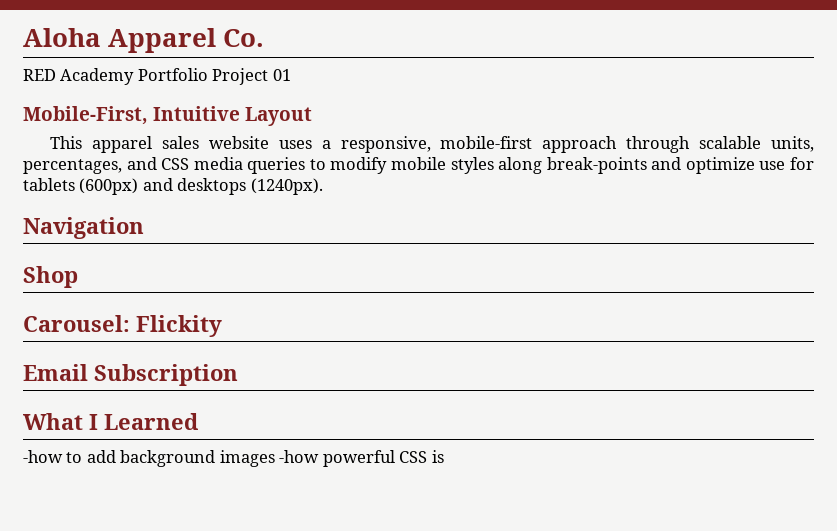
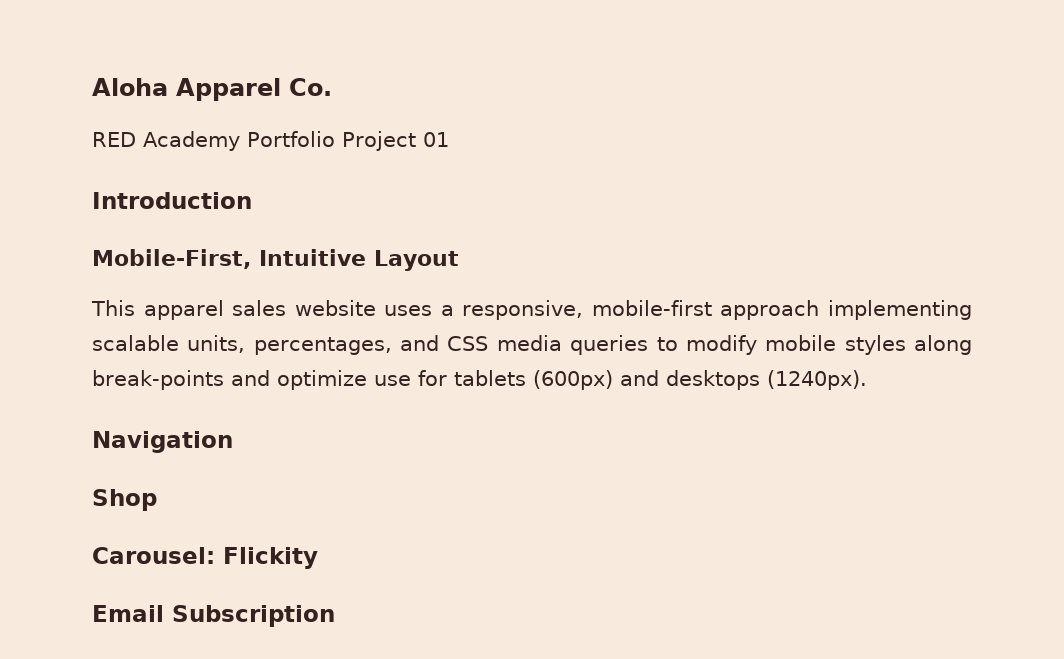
(291, 75) none -> [92,192,252,209] // Introduction
[626,136,691,153] through -> [827,300,972,320] implementing
[23,413,198,430] [23,450,444,467] // What I Learned // -how to add background images -how powerful CSS is -> (335, 616) none

